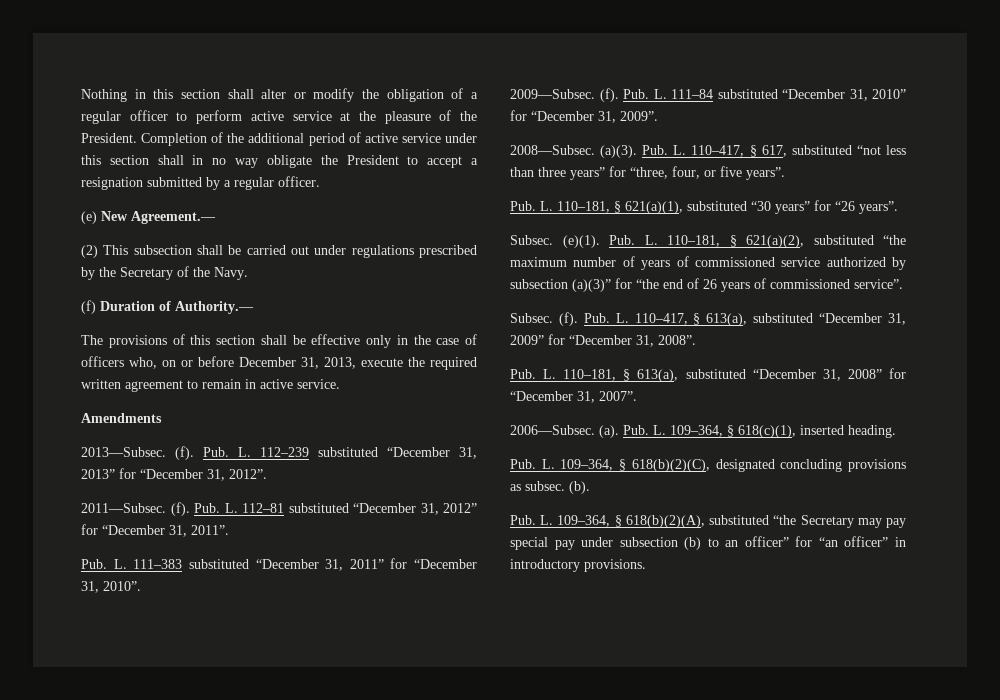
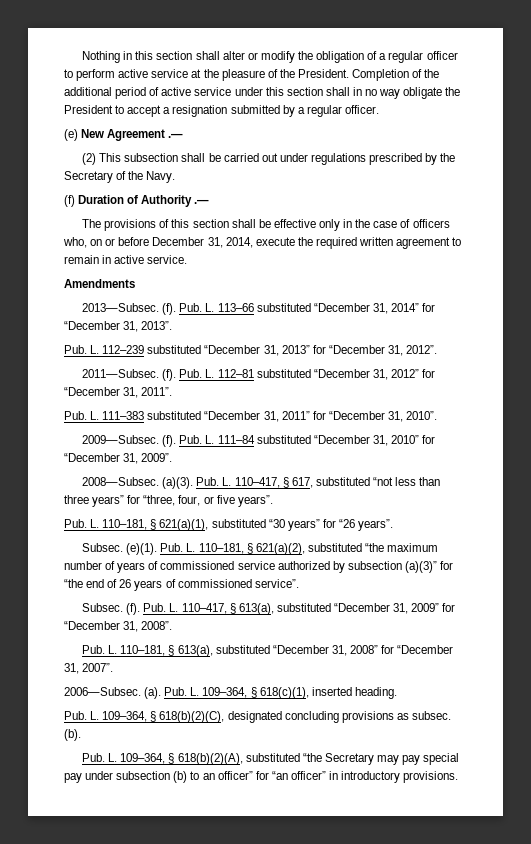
[131,211,216,224] Agreement.— -> [107,129,184,141] Agreement .—
[175,301,254,314] Authority.— -> [141,195,210,207] Authority .—
[324,357,356,369] 2013, -> [225,237,253,248] 2014,
(251, 452) none -> [217,303,436,314] [64,321,173,332] [64,345,100,354] 113–66 substituted “December 31, 2014” for “December 31, 2013”. // Pub. L.

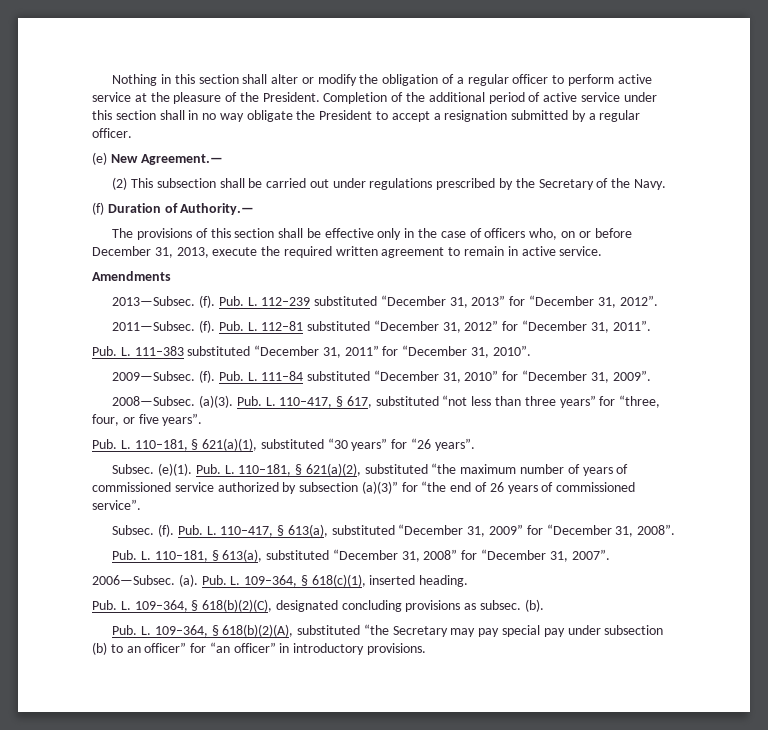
[107,129,184,141] Agreement .— -> [140,154,223,165] Agreement.—
[141,195,210,207] Authority .— -> [180,203,255,215] Authority.—
[225,237,253,248] 2014, -> [176,247,209,258] 2013,
[217,303,436,314] [64,321,173,332] [64,345,100,354] 113–66 substituted “December 31, 2014” for “December 31, 2013”. // Pub. L. -> (258, 301) none

